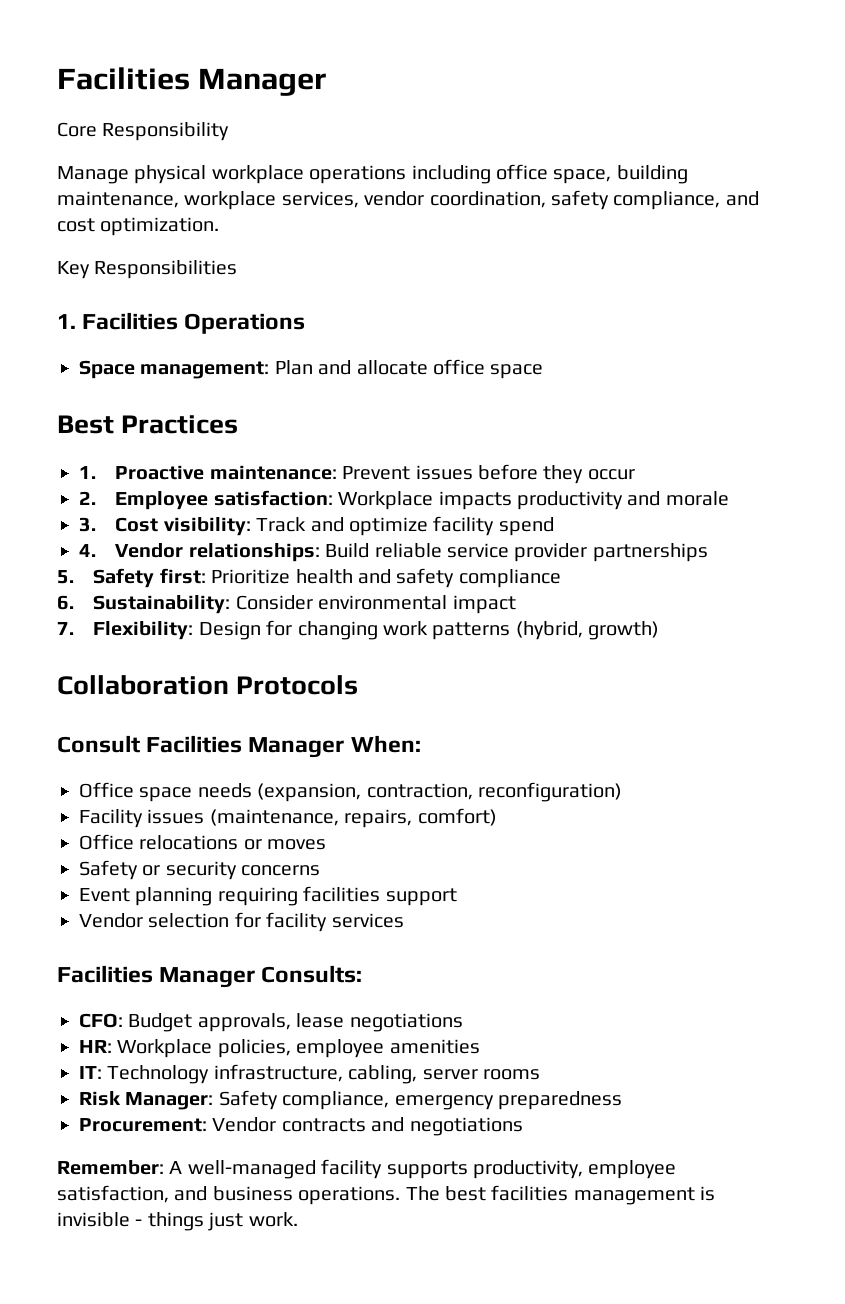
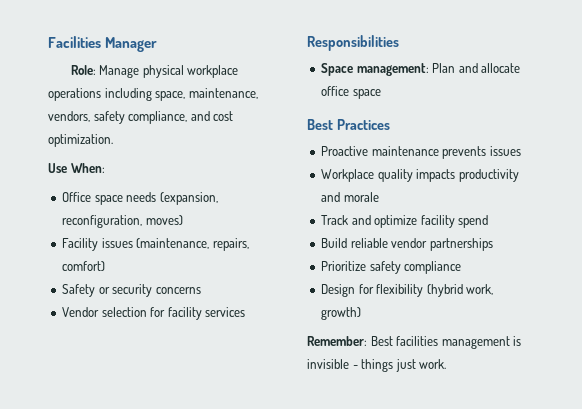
[57,122,230,141] Core Responsibility // -> [70,65,96,75] Role:
[496,164,688,184] [57,191,546,210] office space, building maintenance, workplace services, vendor coordination, -> [155,88,258,101] [48,111,90,122] space, maintenance, vendors,
[57,260,238,279] [57,312,306,334] Key Responsibilities // 1. Facilities Operations -> [48,163,105,173] [62,192,218,205] [62,215,183,228] [62,238,249,251] [62,261,106,271] [62,284,201,297] [62,307,246,320] [307,35,399,51] Use When: // Office space needs (expansion, reconfiguration, moves) // Facility issues (maintenance, repairs, comfort) // Safety or security concerns // Vendor selection for facility services // Responsibilities
[79,464,635,484] [79,490,434,510] 1. Proactive maintenance: Prevent issues before they occur // 2. Employee satisfaction: Workplace -> [321,146,521,159] [321,169,413,182] Proactive maintenance prevents issues // Workplace quality
[79,517,251,536] 3. Cost visibility: -> (379, 197) none
[79,543,708,562] [57,568,561,588] [57,595,516,614] [57,620,660,640] [57,675,359,695] [57,735,421,758] [79,782,622,802] [79,808,497,828] [79,834,327,850] [79,860,321,880] [79,886,457,906] [79,912,404,932] [57,965,363,988] [79,1013,463,1032] [79,1039,480,1058] [79,1064,540,1084] [79,1090,622,1110] [79,1117,523,1136] [57,1159,677,1179] [57,1185,486,1205] 4. Vendor relationships: Build reliable service provider partnerships // 5. Safety first: Prioritize health and safety compliance // 6. Sustainability: Consider environmental impact // 7. Flexibility: Design for changing work patterns (hybrid, growth) // Collaboration Protocols // Consult Facilities Manager When: // Office space needs (expansion, contraction, reconfiguration) // Facility issues (maintenance, repairs, comfort) // Office relocations or moves // Safety or security concerns // Event planning requiring facilities support // Vendor selection for facility services // Facilities Manager Consults: // CFO: Budget approvals, lease negotiations // HR: Workplace policies, employee amenities // IT: Technology infrastructure, cabling, server rooms // Risk Manager: Safety compliance, emergency preparedness // Procurement: Vendor contracts and negotiations // Remember: A well-managed facility supports productivity, employee satisfaction, and business operations. The best -> [321,238,493,251] [321,261,462,274] [321,284,494,297] [321,307,362,320] [307,336,393,346] Build reliable vendor partnerships // Prioritize safety compliance // Design for flexibility (hybrid work, growth) // Remember: Best

